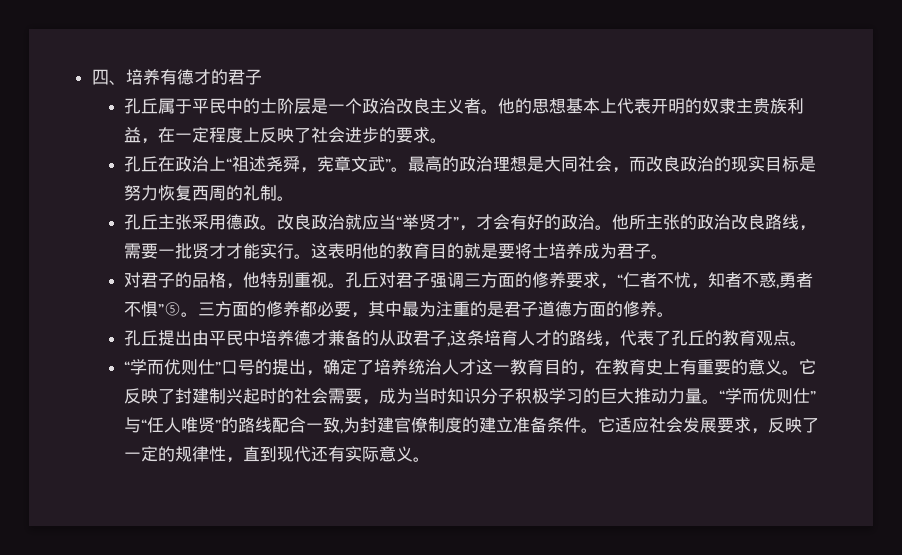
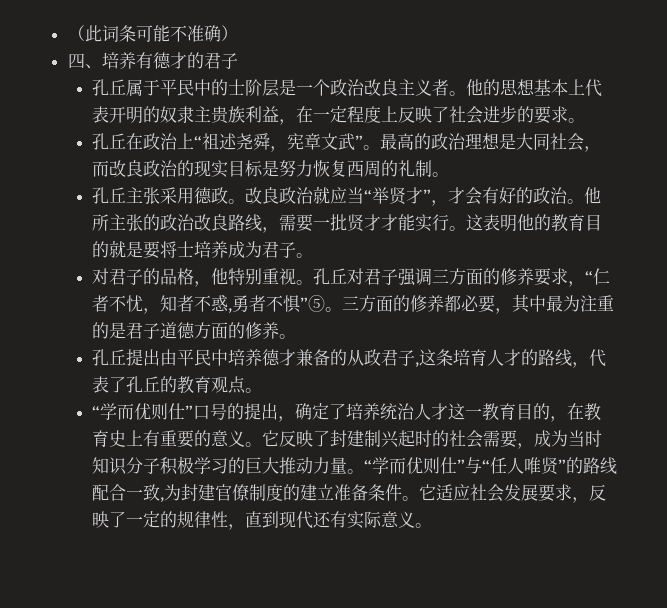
(91, 77) none -> [67,25,238,42] （此词条可能不准确） //

